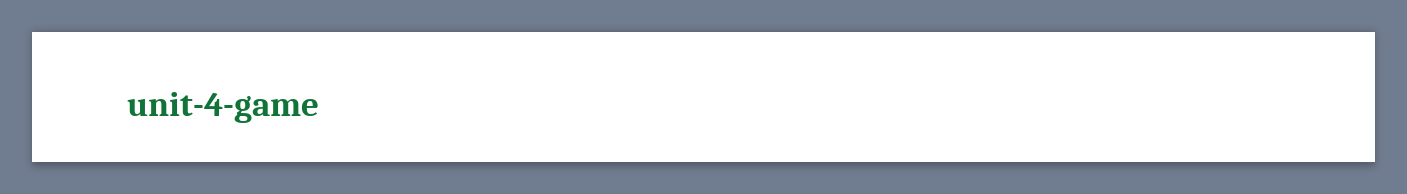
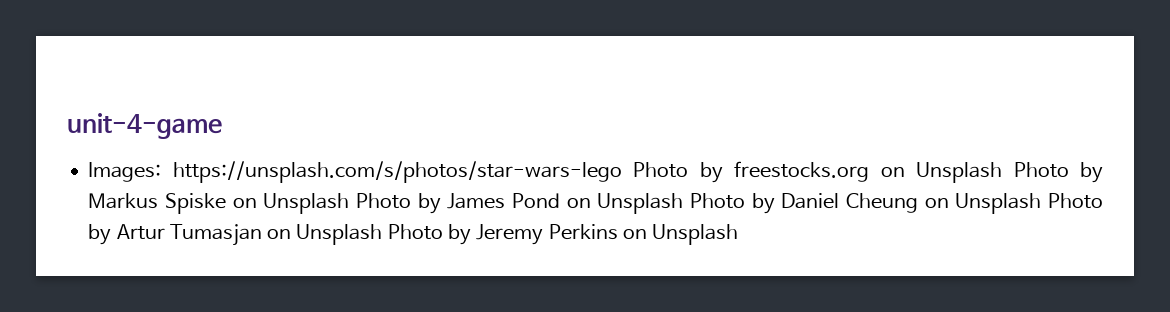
(319, 107) none -> [88,161,1103,183] [88,193,1103,214] [88,224,739,246] // Images: https://unsplash.com/s/photos/star-wars-lego Photo by freestocks.org on Unsplash Photo by Markus Spiske on Unsplash Photo by James Pond on Unsplash Photo by Daniel Cheung on Unsplash Photo by Artur Tumasjan on Unsplash Photo by Jeremy Perkins on Unsplash

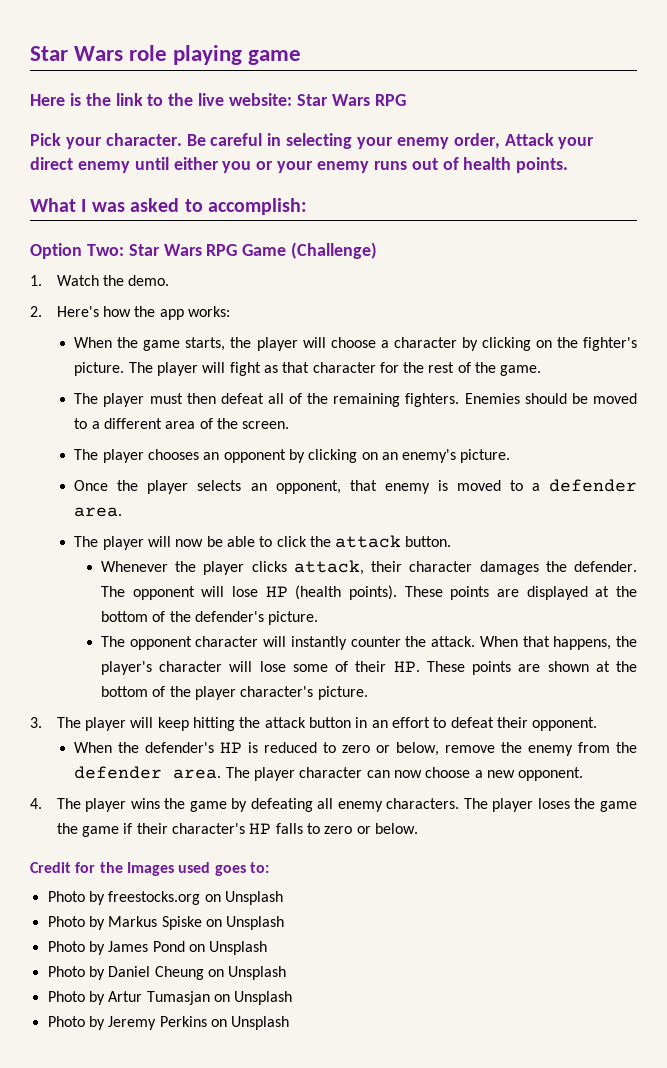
[67,113,222,139] [88,161,622,183] unit-4-game // Images: https://unsplash.com/s/photos/star-wars-lego -> [30,45,302,65] [30,93,406,106] [30,133,595,149] [30,157,569,173] [30,198,307,215] [30,242,378,259] [30,275,170,286] [30,306,230,320] [74,337,638,351] [74,362,542,376] [74,393,637,407] [74,418,290,429] [74,449,511,463] [74,479,637,494] [74,507,123,517] [74,535,452,550] [100,560,637,575] [100,585,638,600] [100,611,319,625] [100,636,638,650] [100,661,638,675] [100,686,368,700] [30,717,598,731] [74,742,637,756] [74,766,584,781] [30,798,637,812] [56,823,418,837] [30,862,269,876] Star Wars role playing game // Here is the link to the live website: Star Wars RPG // Pick your character. Be careful in selecting your enemy order, Attack your direct enemy until either you or your enemy runs out of health points. // What I was asked to accomplish: // Option Two: Star Wars RPG Game (Challenge) // 1. Watch the demo. // 2. Here's how the app works: // When the game starts, the player will choose a character by clicking on the fighter's picture. The player will fight as that character for the rest of the game. // The player must then defeat all of the remaining fighters. Enemies should be moved to a different area of the screen. // The player chooses an opponent by clicking on an enemy's picture. // Once the player selects an opponent, that enemy is moved to a defender area. // The player will now be able to click the attack button. // Whenever the player clicks attack, their character damages the defender. The opponent will lose HP (health points). These points are displayed at the bottom of the defender's picture. // The opponent character will instantly counter the attack. When that happens, the player's character will lose some of their HP. These points are shown at the bottom of the player character's picture. // 3. The player will keep hitting the attack button in an effort to defeat their opponent. // When the defender's HP is reduced to zero or below, remove the enemy from the defender area. The player character can now choose a new opponent. // 4. The player wins the game by defeating all enemy characters. The player loses the game the game if their character's HP falls to zero or below. // Credit for the Images used goes to: //
(1003, 172) none -> (283, 898) //
(350, 203) none -> (285, 923) //
(684, 203) none -> (268, 948) //
(1042, 203) none -> (287, 973) //
(383, 234) none -> (293, 998) //

